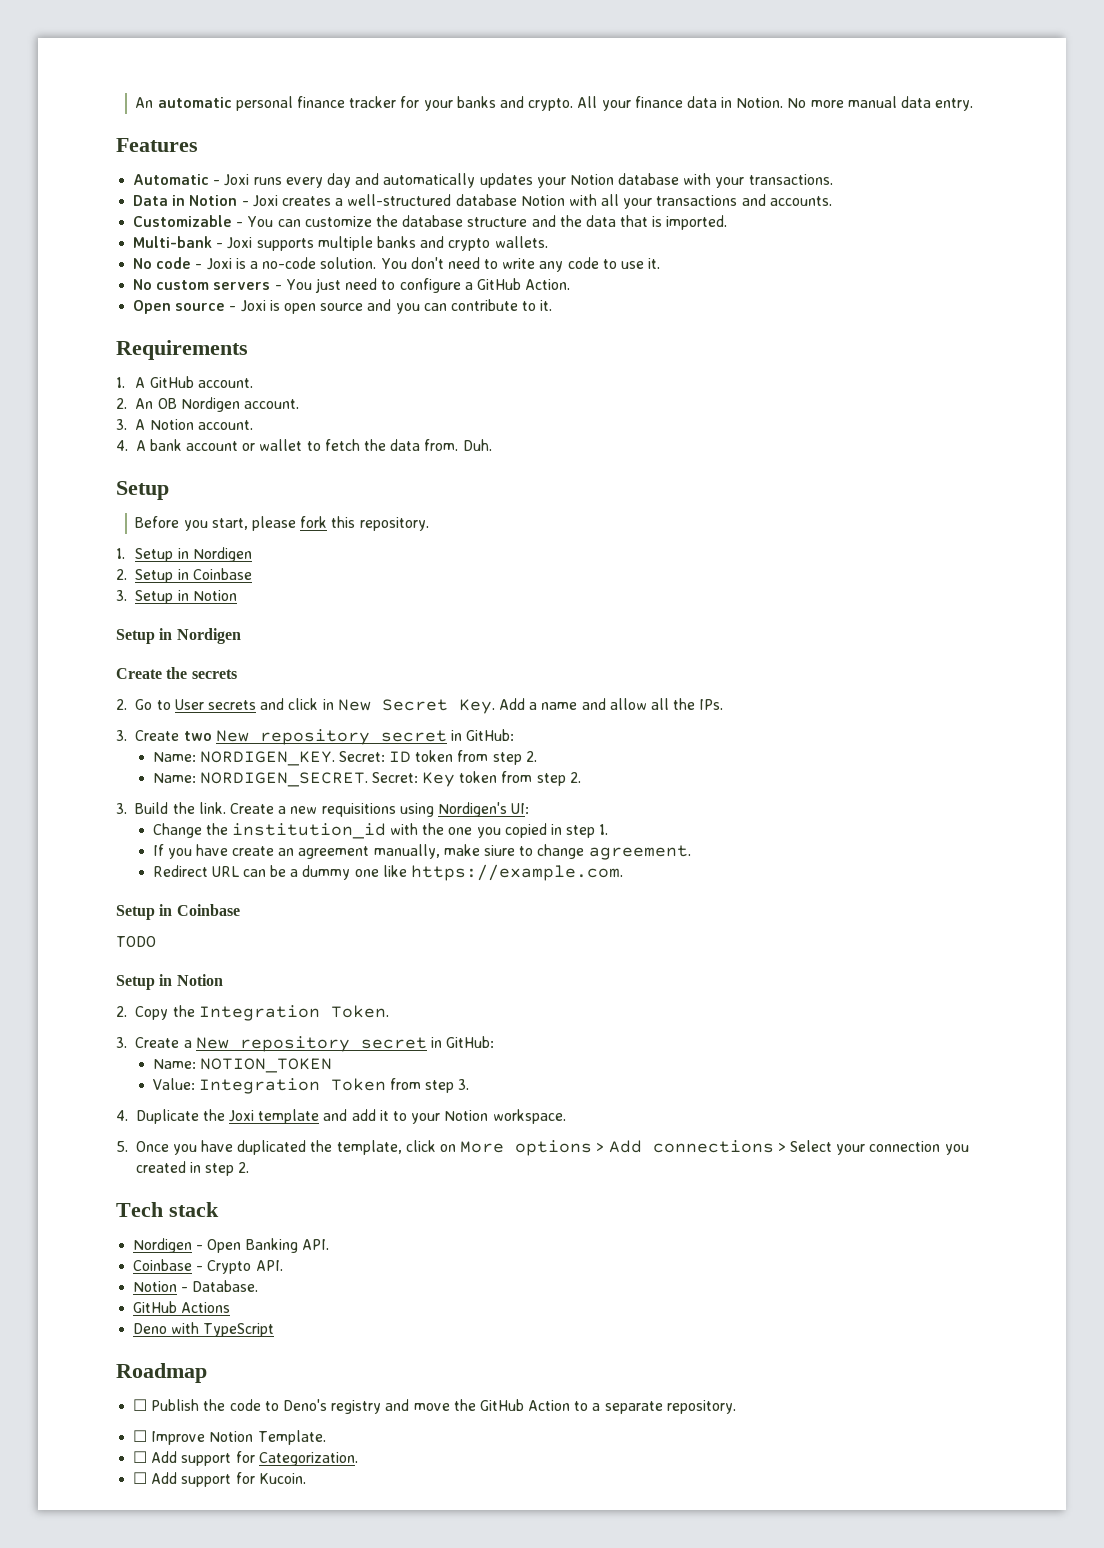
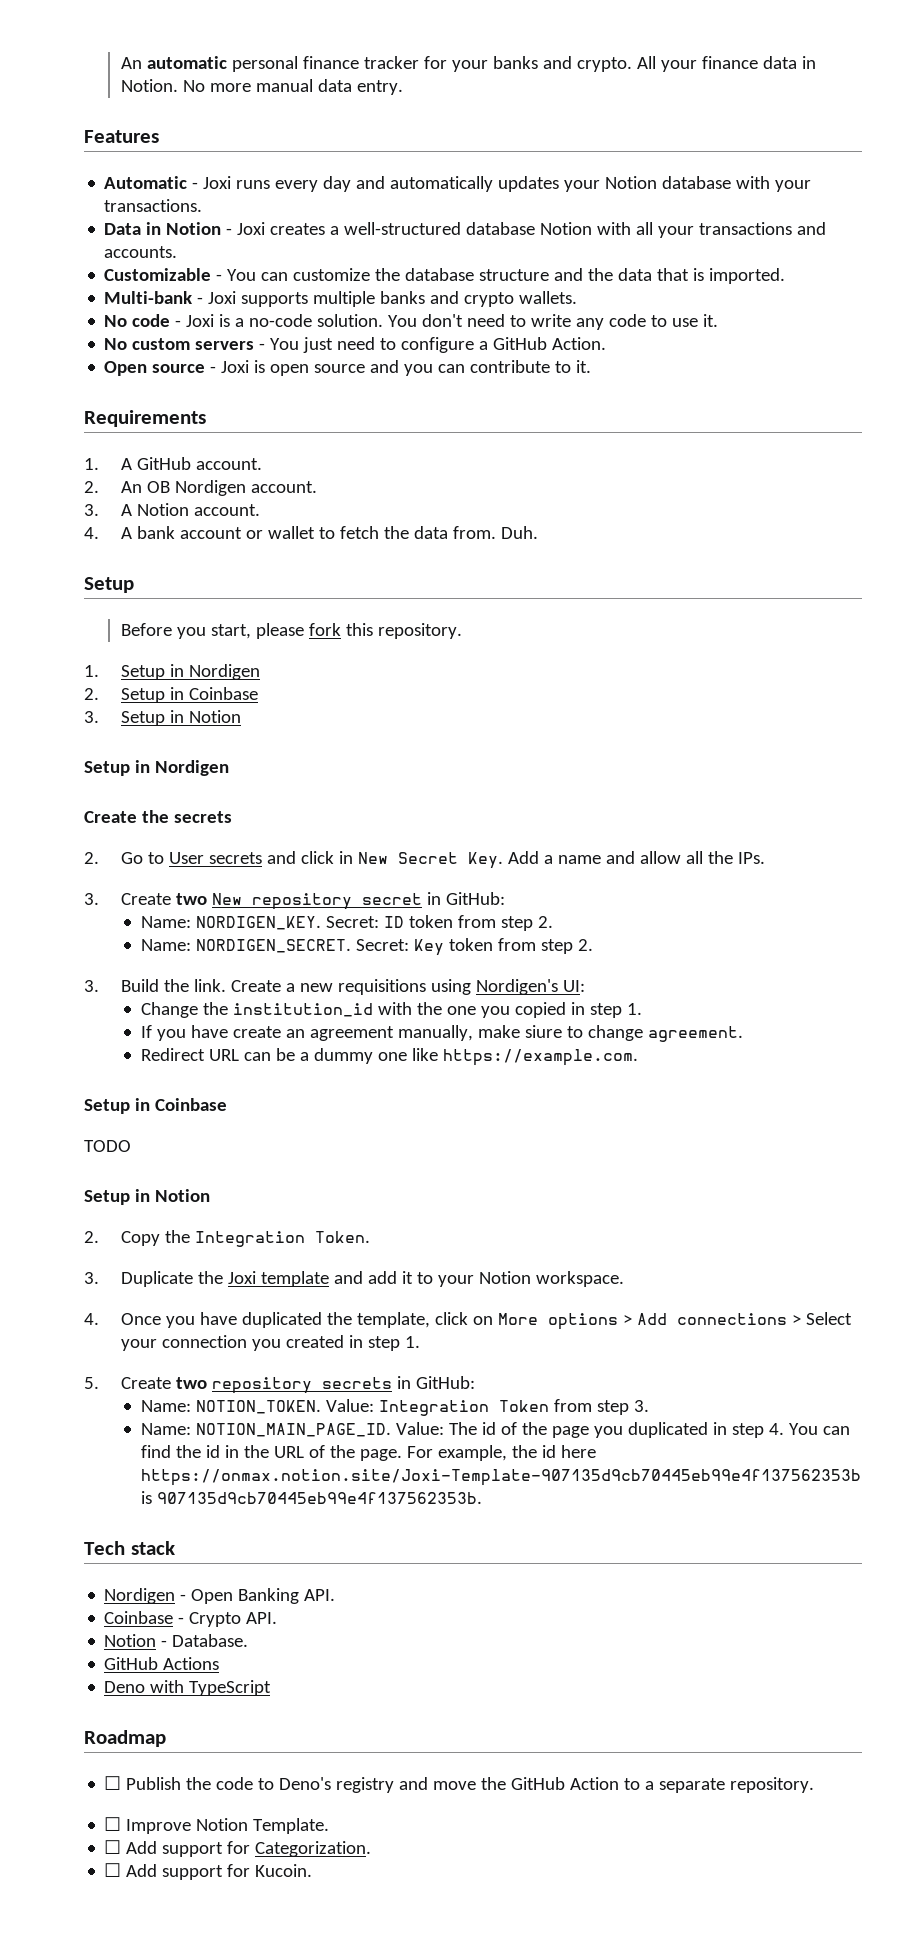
[135,1036,495,1052] [152,1058,332,1073] [152,1078,470,1094] [116,1110,128,1121] Create a New repository secret in GitHub: // Name: NOTION_TOKEN // Value: Integration Token from step 3. // 4. -> (99, 1278) none
[116,1141,128,1152] 5. -> [84,1313,99,1325] 4.
[238,1162,250,1173] 2. -> [404,1336,420,1348] [84,1376,475,1394] [140,1399,649,1416] [140,1422,850,1438] [140,1445,596,1461] [140,1469,861,1486] [140,1491,482,1504] 1. // 5. Create two repository secrets in GitHub: // Name: NOTION_TOKEN. Value: Integration Token from step 3. // Name: NOTION_MAIN_PAGE_ID. Value: The id of the page you duplicated in step 4. You can find the id in the URL of the page. For example, the id here https://onmax.notion.site/Joxi-Template-907135d9cb70445eb99e4f137562353b is 907135d9cb70445eb99e4f137562353b.

